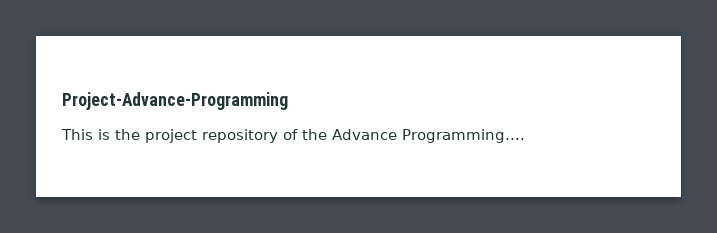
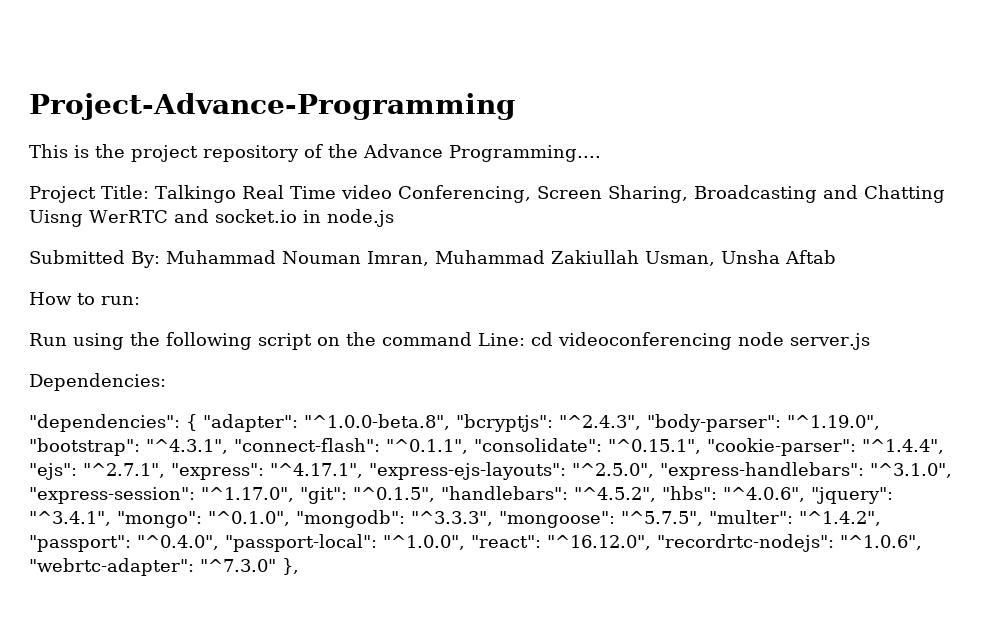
(525, 136) none -> [29,185,945,203] [29,209,394,227] [29,250,836,268] [29,292,140,305] [29,332,870,350] [29,373,166,391] [29,414,880,432] [29,438,944,456] [29,462,952,480] [29,486,893,504] [29,510,881,528] [29,534,922,552] [29,558,299,576] // Project Title: Talkingo Real Time video Conferencing, Screen Sharing, Broadcasting and Chatting Uisng WerRTC and socket.io in node.js // Submitted By: Muhammad Nouman Imran, Muhammad Zakiullah Usman, Unsha Aftab // How to run: // Run using the following script on the command Line: cd videoconferencing node server.js // Dependencies: // "dependencies": { "adapter": "^1.0.0-beta.8", "bcryptjs": "^2.4.3", "body-parser": "^1.19.0", "bootstrap": "^4.3.1", "connect-flash": "^0.1.1", "consolidate": "^0.15.1", "cookie-parser": "^1.4.4", "ejs": "^2.7.1", "express": "^4.17.1", "express-ejs-layouts": "^2.5.0", "express-handlebars": "^3.1.0", "express-session": "^1.17.0", "git": "^0.1.5", "handlebars": "^4.5.2", "hbs": "^4.0.6", "jquery": "^3.4.1", "mongo": "^0.1.0", "mongodb": "^3.3.3", "mongoose": "^5.7.5", "multer": "^1.4.2", "passport": "^0.4.0", "passport-local": "^1.0.0", "react": "^16.12.0", "recordrtc-nodejs": "^1.0.6", "webrtc-adapter": "^7.3.0" },

